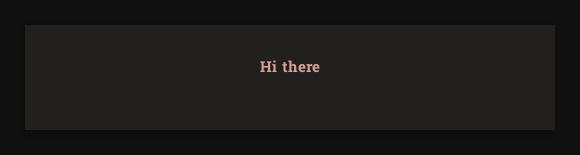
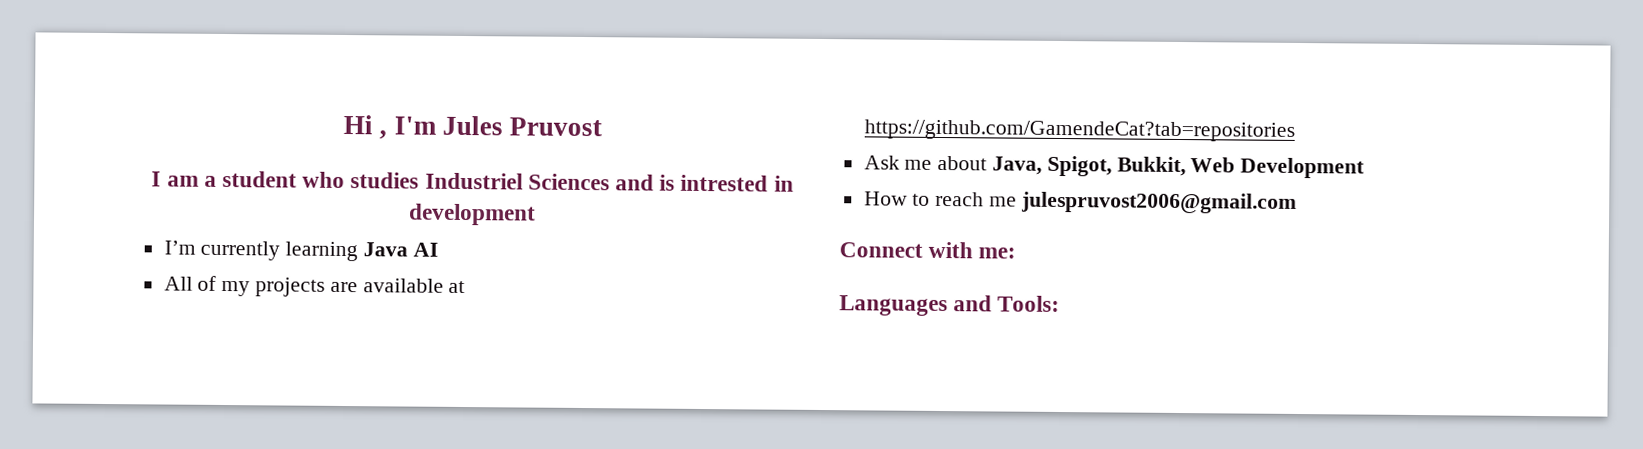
[281,60,320,73] there -> [379,115,603,140] [151,170,794,192] [408,203,536,226] [163,240,438,262] [163,275,466,297] [863,119,1295,142] [863,155,1366,179] [863,191,1297,214] [839,241,1017,259] [839,295,1061,317] , I'm Jules Pruvost // I am a student who studies Industriel Sciences and is intrested in development // I’m currently learning Java AI // All of my projects are available at https://github.com/GamendeCat?tab=repositories // Ask me about Java, Spigot, Bukkit, Web Development // How to reach me julespruvost2006@gmail.com // Connect with me: // Languages and Tools:

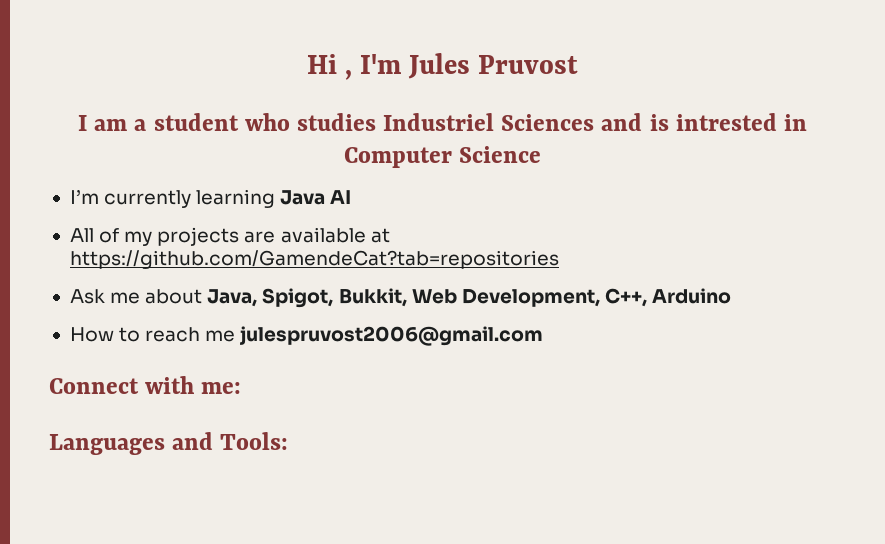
[408,203,536,226] development -> [343,146,542,168] Computer Science
[1240,157,1366,179] Development -> [461,288,732,307] Development, C++, Arduino

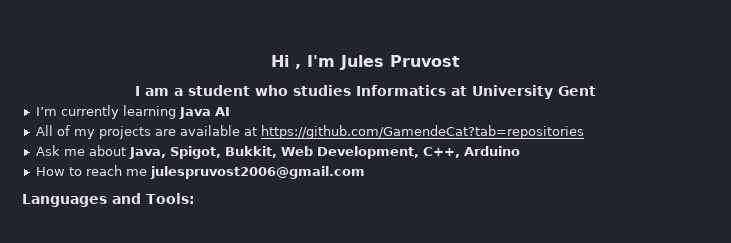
[383,113,807,131] [343,146,542,168] Industriel Sciences and is intrested in Computer Science -> [356,85,596,99] Informatics at University Gent
[49,376,242,394] // Connect with me: -> (365, 172) none

